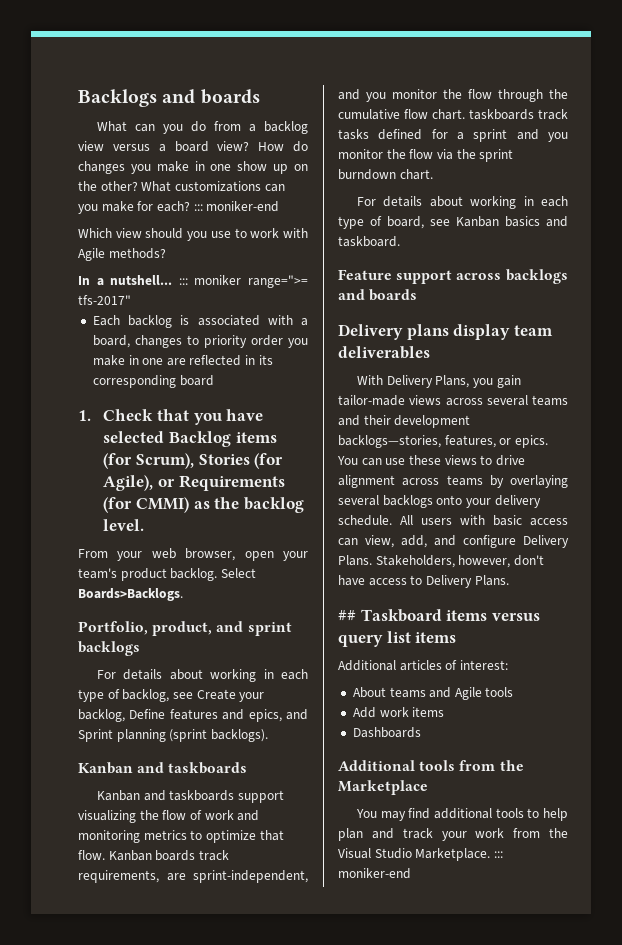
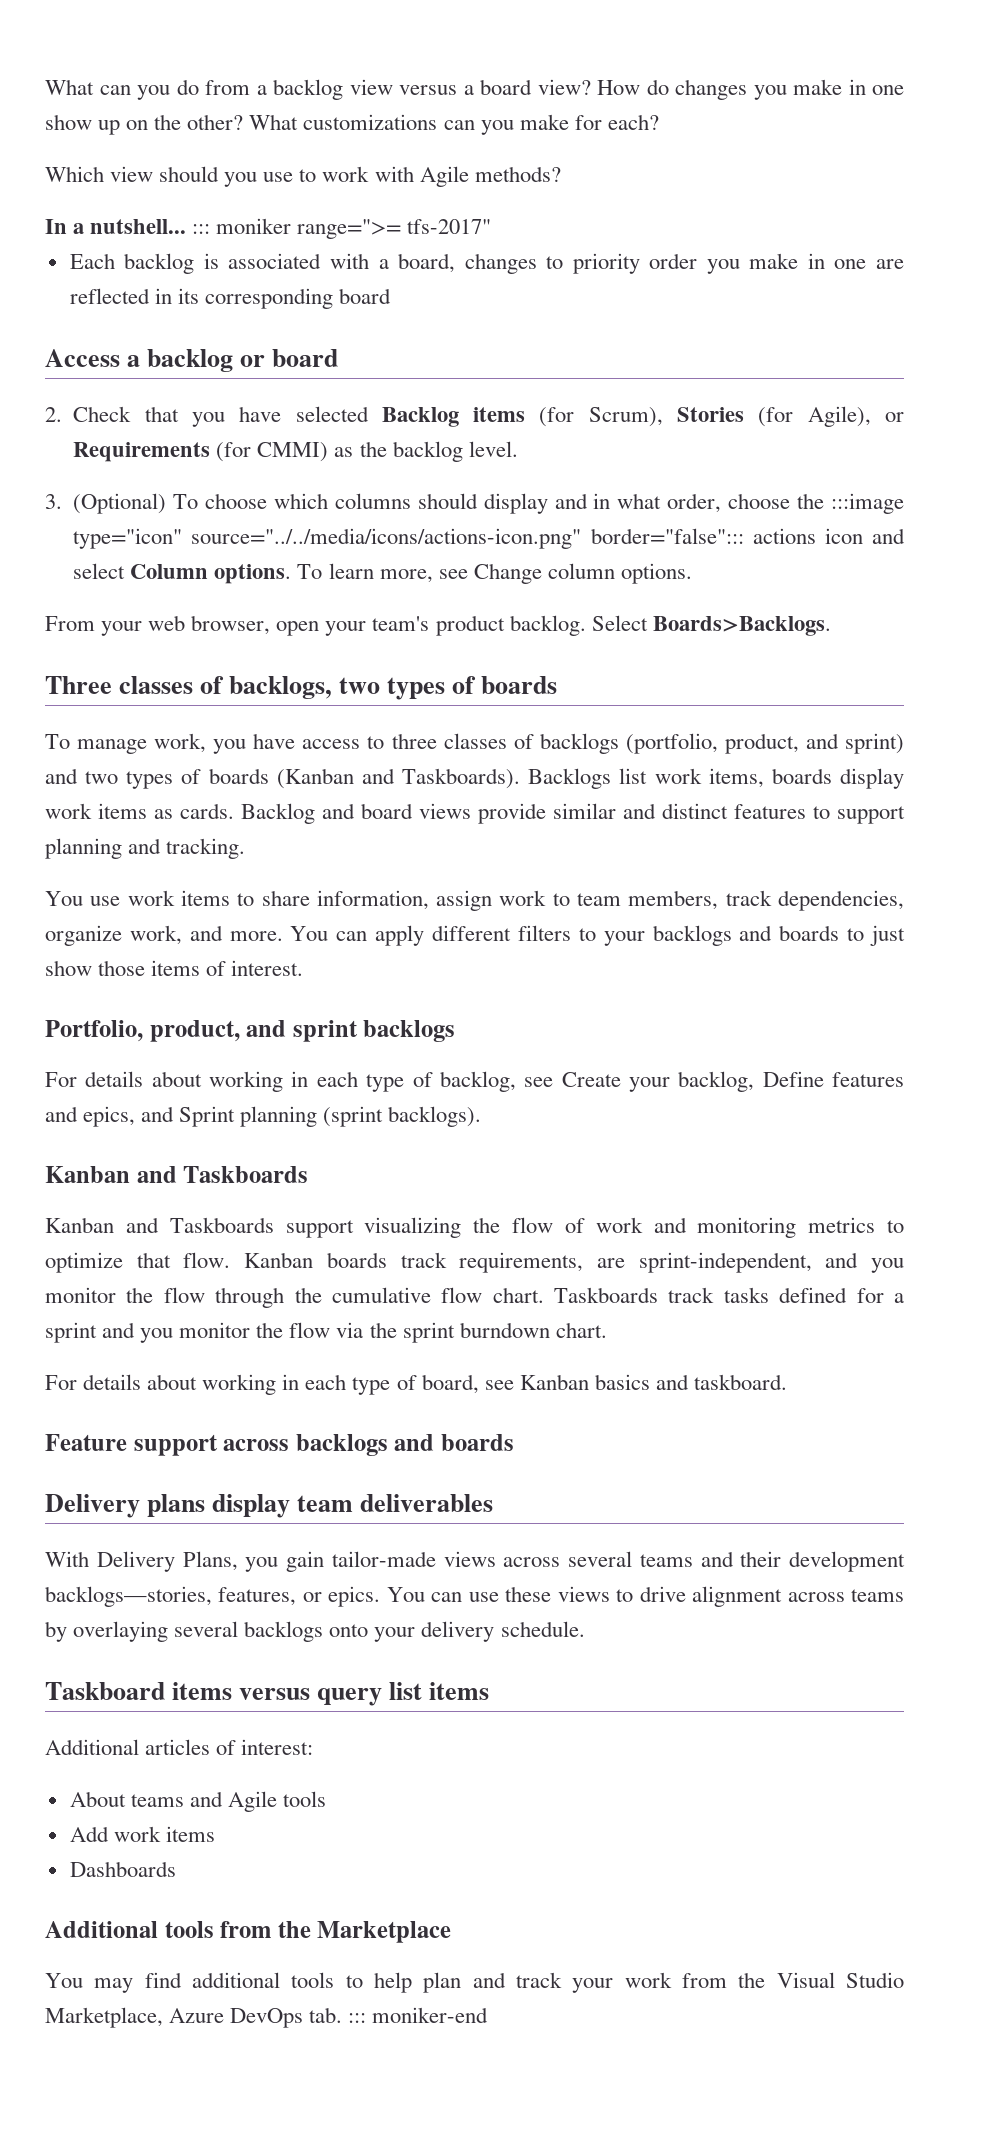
[78,89,260,107] Backlogs and boards // -> (45, 87) none
[193,201,280,212] ::: moniker-end -> (659, 122) none
[78,410,91,421] 1. -> [45,349,339,372] [45,407,62,422] Access a backlog or board // 2.
(145, 525) none -> [45,493,905,514] [73,528,905,549] [73,563,692,584] // 3. (Optional) To choose which columns should display and in what order, choose the :::image type="icon" source="../../media/icons/actions-icon.png" border="false"::: actions icon and select Column options. To learn more, see Change column options.
(183, 594) none -> [45,676,558,700] [45,733,904,754] [45,768,905,789] [45,803,905,824] [45,838,246,859] [45,890,904,911] [45,925,906,946] [45,960,304,976] // Three classes of backlogs, two types of boards // To manage work, you have access to three classes of backlogs (portfolio, product, and sprint) and two types of boards (Kanban and Taskboards). Backlogs list work items, boards display work items as cards. Backlog and board views provide similar and distinct features to support planning and tracking. // You use work items to share information, assign work to team members, track dependencies, organize work, and more. You can apply different filters to your backlogs and boards to just show those items of interest.
[168,762,248,774] [96,790,235,801] taskboards // Kanban and taskboards -> [183,1166,309,1183] [45,1217,274,1233] Taskboards // Kanban and Taskboards
[469,109,534,120] taskboards -> [554,1287,659,1303] Taskboards
[400,515,568,526] [338,535,569,548] [338,555,544,568] [338,575,509,588] [338,610,356,621] All users with basic access can view, add, and configure Delivery Plans. Stakeholders, however, don't have access to Delivery Plans. // ## -> (585, 1629) //
[415,848,491,861] Marketplace. -> [45,2007,343,2028] Marketplace, Azure DevOps tab.

